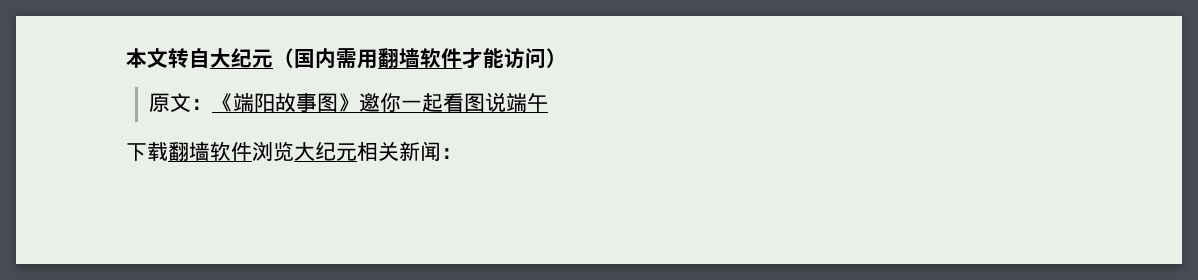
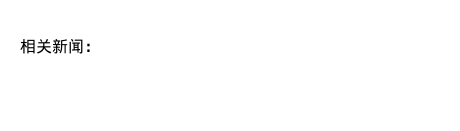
[126,48,567,69] [149,92,549,113] [126,141,357,162] 本文转自大纪元（国内需用翻墙软件才能访问） // 原文：《端阳故事图》邀你一起看图说端午 // 下载翻墙软件浏览大纪元 -> (20, 46) none

